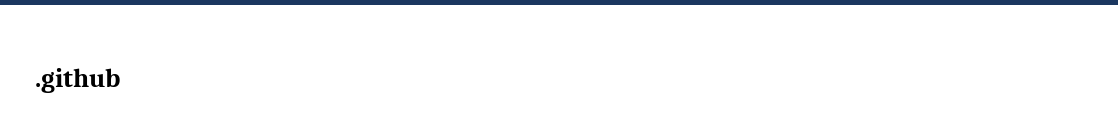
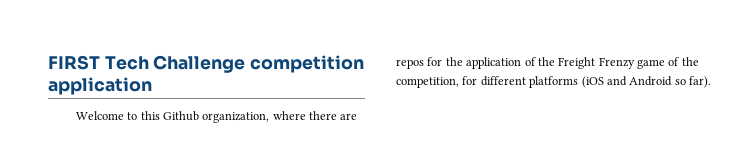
[35,68,120,93] .github -> [48,55,365,73] [48,77,152,95] [75,111,358,123] [396,57,699,69] [396,76,711,88] FIRST Tech Challenge competition application // Welcome to this Github organization, where there are repos for the application of the Freight Frenzy game of the competition, for different platforms (iOS and Android so far).

